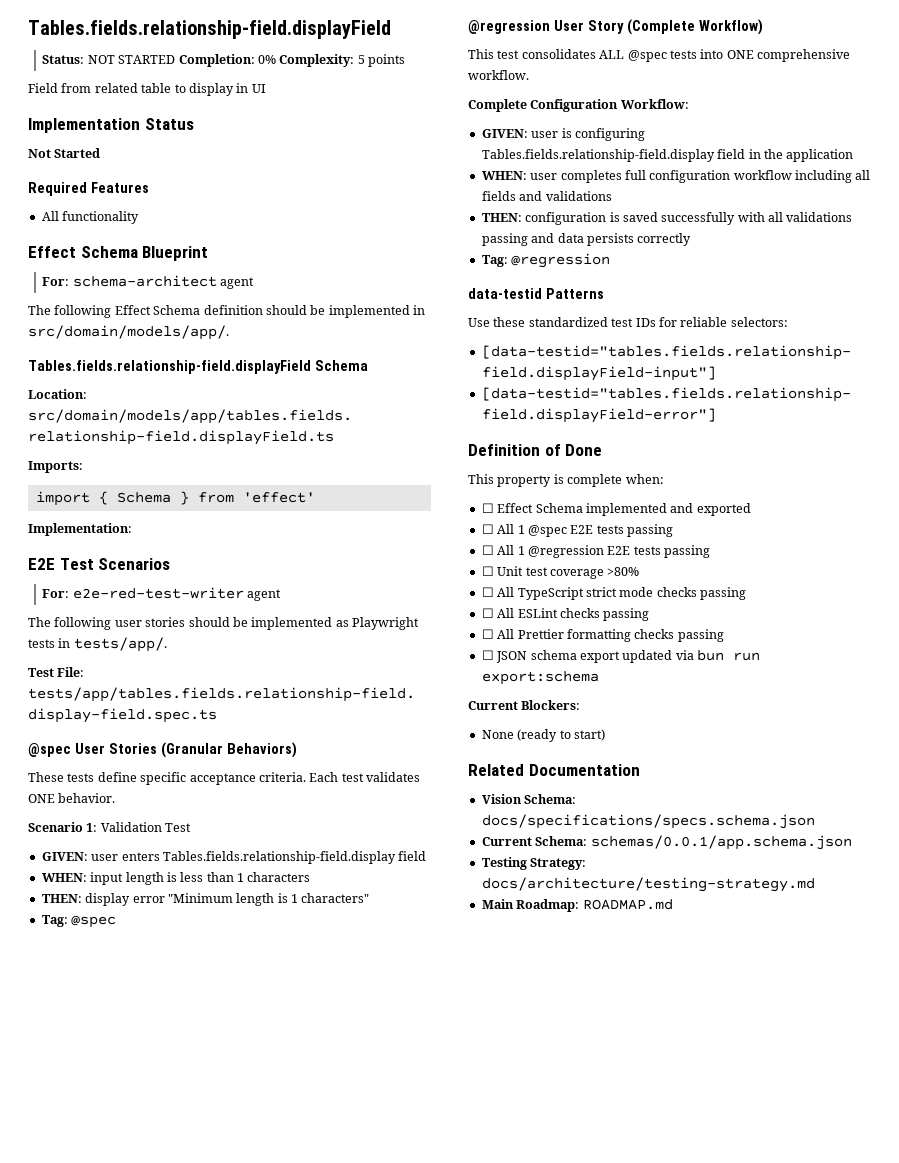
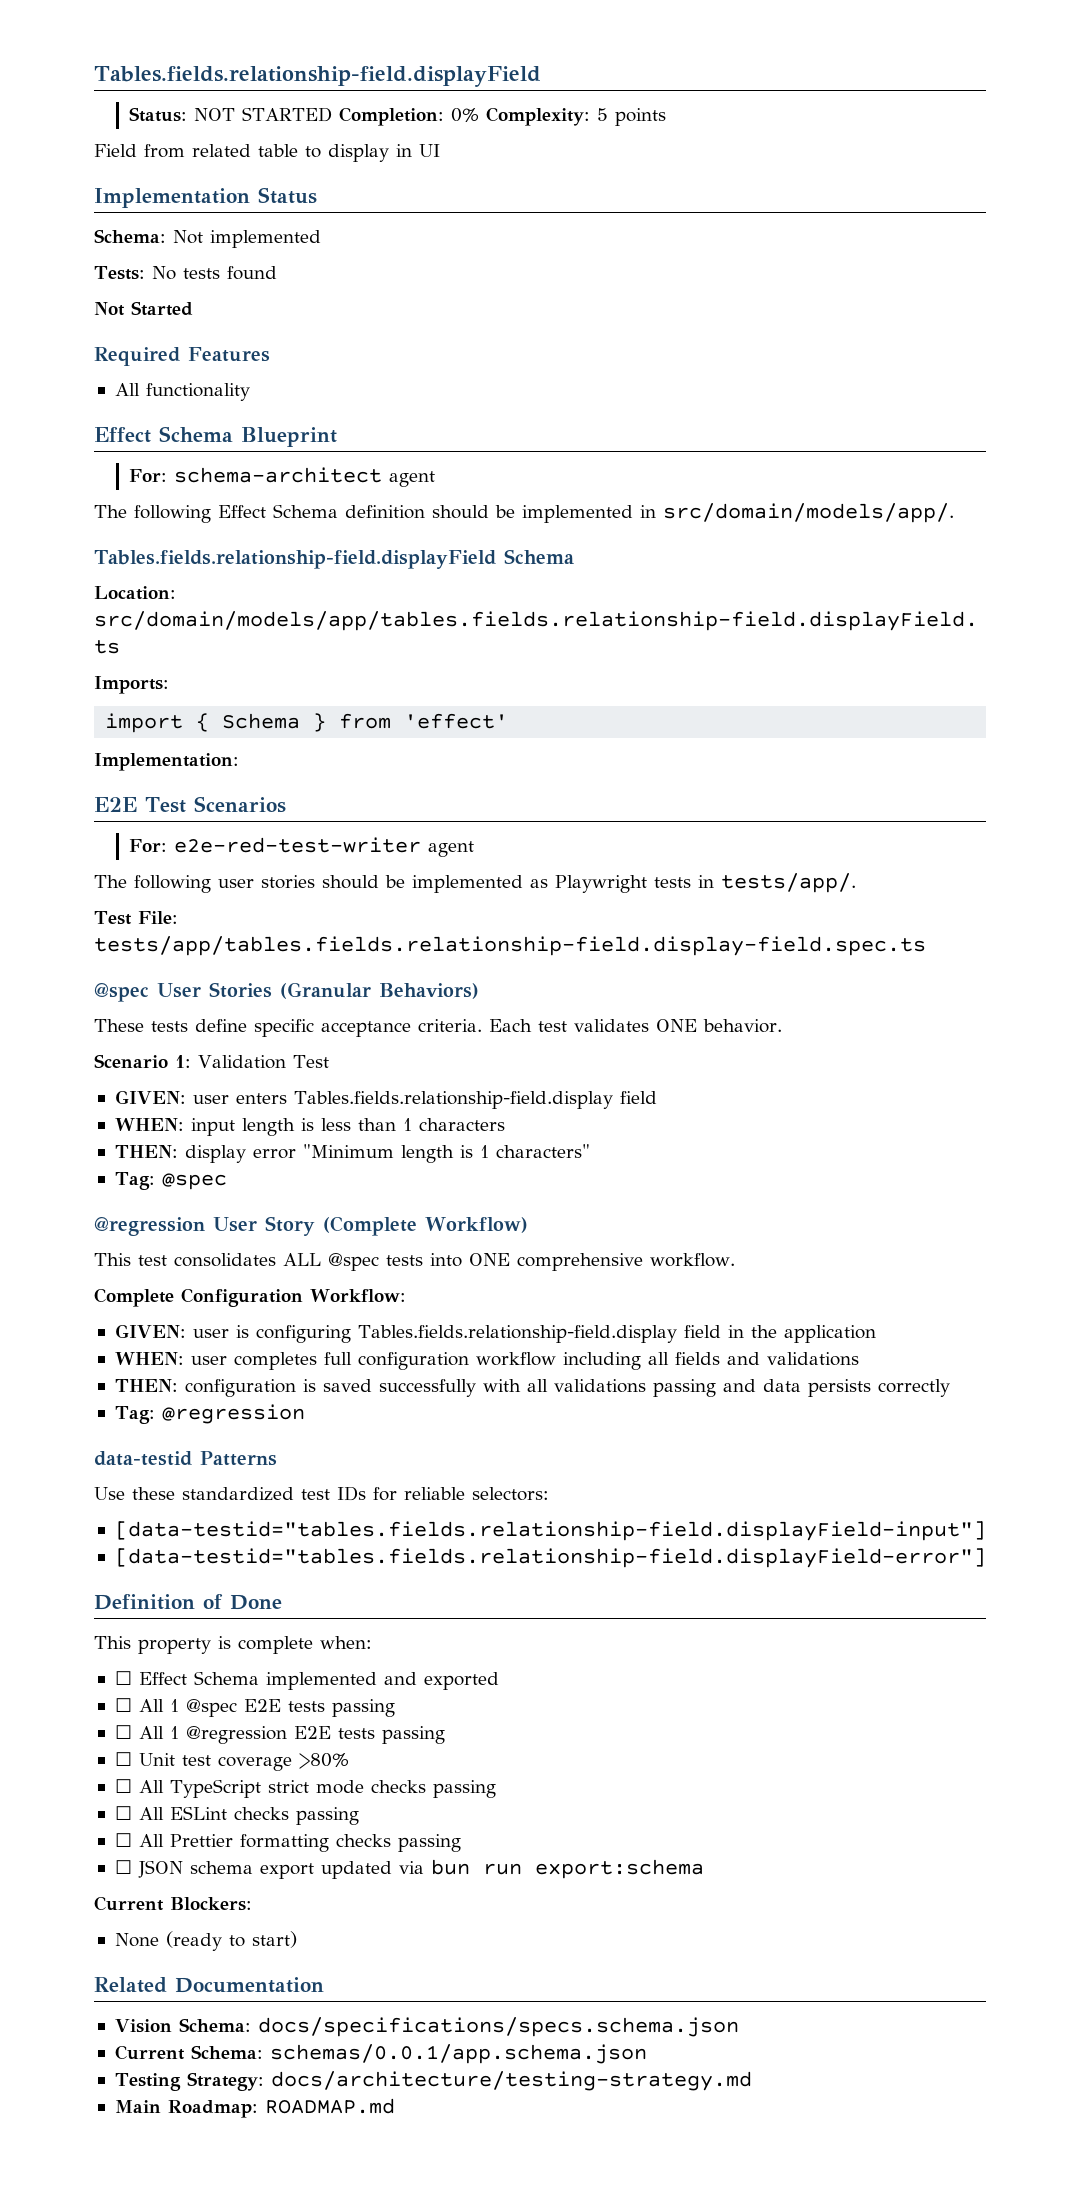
(194, 124) none -> [94,229,321,248] [94,266,277,280] // Schema: Not implemented // Tests: No tests found

